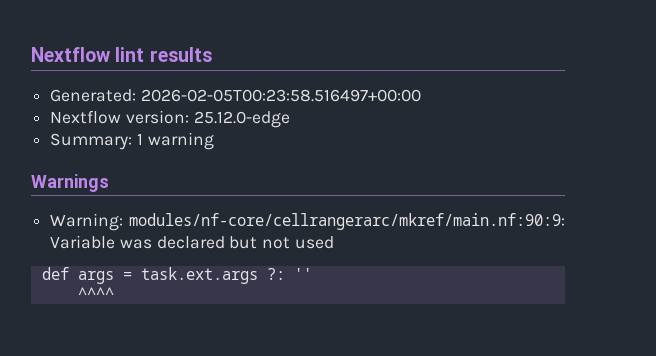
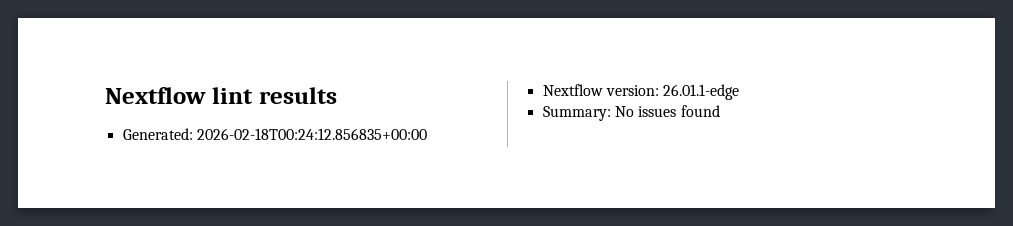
[140,89,421,102] 2026-02-05T00:23:58.516497+00:00 -> [196,128,427,140] 2026-02-18T00:24:12.856835+00:00
[193,111,290,128] 25.12.0-edge -> [663,84,740,100] 26.01.1-edge
[136,132,214,150] [31,174,109,192] [50,213,565,231] [50,235,334,249] [41,267,312,284] [77,287,114,299] 1 warning // Warnings // Warning: modules/nf-core/cellrangerarc/mkref/main.nf:90:9: Variable was declared but not used // def args = task.ext.args ?: '' // ^^^^ -> [614,105,720,117] No issues found

